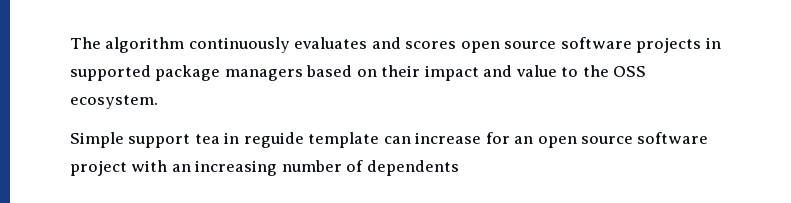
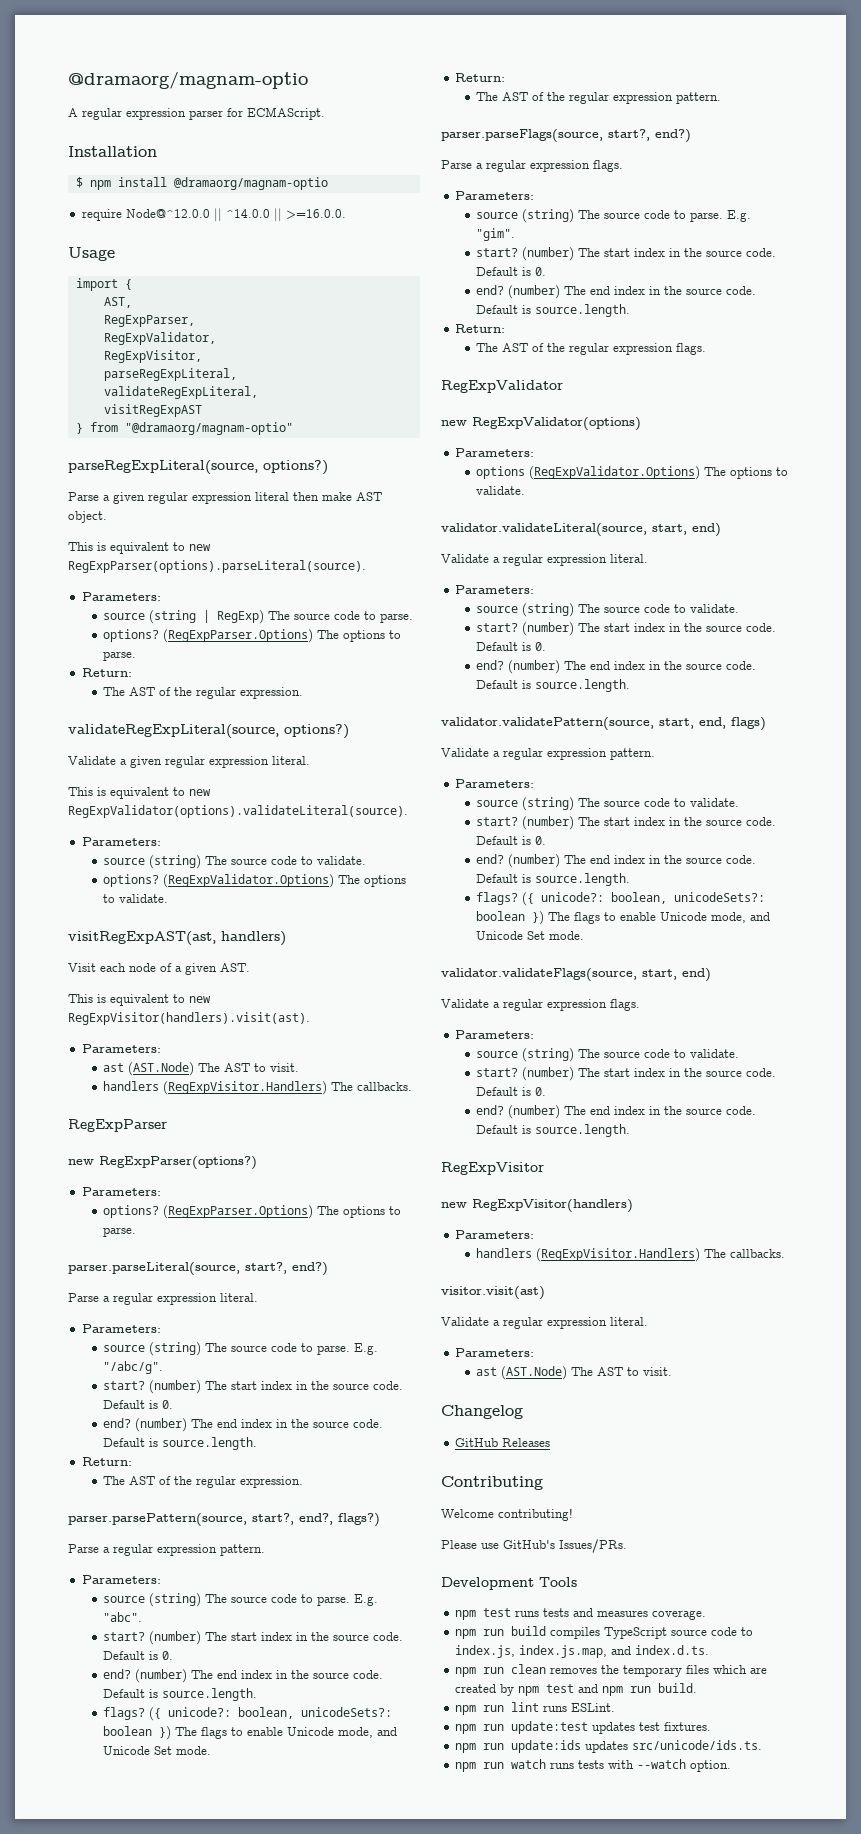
[70,37,721,53] [70,65,647,81] [70,95,158,109] [70,132,709,148] [70,160,459,176] The algorithm continuously evaluates and scores open source software projects in supported package managers based on their impact and value to the OSS ecosystem. // Simple support tea in reguide template can increase for an open source software project with an increasing number of dependents -> [68,71,308,89] [68,107,325,120] [68,146,157,157] [75,177,328,190] [81,208,346,222] [68,247,115,261] [75,278,132,291] [103,297,132,308] [103,315,195,327] [103,332,216,345] [103,350,202,363] [103,368,237,381] [103,386,258,399] [103,404,202,417] [75,422,293,435] [68,460,328,475] [68,492,382,504] [68,511,107,523] [68,542,211,554] [68,560,366,573] [81,592,161,601] [103,610,414,624] [103,629,402,643] [103,651,137,661] [81,668,132,677] [103,687,304,699] [68,724,349,739] [68,756,310,768] [68,787,211,799] [68,805,408,818] [81,837,161,846] [103,855,367,869] [103,874,407,888] [103,894,169,903] [68,931,286,946] [68,963,250,975] [68,994,211,1006] [68,1012,310,1025] [81,1044,161,1053] [103,1062,300,1076] [103,1081,413,1095] [68,1119,167,1132] [68,1156,257,1170] [81,1187,161,1196] [103,1205,402,1219] [103,1227,137,1237] [68,1262,328,1276] [68,1293,258,1305] [81,1324,161,1333] [103,1342,379,1356] [103,1361,164,1374] [103,1380,404,1394] [103,1400,174,1409] [103,1418,384,1432] [103,1437,258,1450] [81,1457,132,1466] [103,1476,304,1488] [68,1513,380,1527] [68,1544,265,1556] [81,1575,161,1584] [103,1593,379,1607] [103,1612,143,1622] [103,1631,404,1645] [103,1651,174,1660] [103,1669,384,1683] [103,1688,258,1701] [103,1707,393,1721] [103,1726,398,1740] [103,1746,212,1755] [454,73,505,82] [476,92,722,104] [441,129,691,143] [441,160,623,172] [454,191,534,200] [476,209,752,223] [476,228,516,241] [476,247,777,261] [476,267,547,276] [476,285,757,299] [476,304,631,317] [454,324,505,333] [476,343,707,355] [441,380,563,393] [441,417,641,431] [454,448,534,457] [476,466,789,480] [476,486,526,495] [441,523,721,537] [441,554,648,566] [454,585,534,594] [476,603,740,617] [476,622,777,636] [476,642,547,651] [476,660,757,674] [476,679,631,692] [441,717,766,731] [441,748,655,760] [454,779,534,788] [476,797,740,811] [476,816,777,830] [476,836,547,845] [476,854,757,868] [476,873,631,886] [476,892,766,906] [476,911,771,925] [476,931,585,940] [441,968,711,982] [441,999,640,1011] [454,1030,534,1039] [476,1048,740,1062] [476,1067,777,1081] [476,1087,547,1096] [476,1105,757,1119] [476,1124,631,1137] [441,1162,544,1175] [441,1199,633,1213] [454,1230,534,1239] [476,1248,786,1262] [441,1286,545,1300] [441,1317,648,1329] [454,1348,534,1357] [476,1366,673,1380] [441,1405,523,1419] [454,1438,550,1447] [441,1476,543,1490] [441,1508,573,1521] [441,1539,627,1553] [441,1577,577,1590] [454,1608,706,1620] [454,1626,753,1639] [454,1645,709,1658] [454,1664,767,1677] [454,1683,697,1696] [454,1702,615,1715] [454,1721,711,1734] [454,1740,762,1753] [454,1759,731,1772] @dramaorg/magnam-optio // A regular expression parser for ECMAScript. // Installation // $ npm install @dramaorg/magnam-optio // require Node@^12.0.0 || ^14.0.0 || >=16.0.0. // Usage // import { // AST, // RegExpParser, // RegExpValidator, // RegExpVisitor, // parseRegExpLiteral, // validateRegExpLiteral, // visitRegExpAST // } from "@dramaorg/magnam-optio" // parseRegExpLiteral(source, options?) // Parse a given regular expression literal then make AST object. // This is equivalent to new RegExpParser(options).parseLiteral(source). // Parameters: // source (string | RegExp) The source code to parse. // options? (RegExpParser.Options) The options to parse. // Return: // The AST of the regular expression. // validateRegExpLiteral(source, options?) // Validate a given regular expression literal. // This is equivalent to new RegExpValidator(options).validateLiteral(source). // Parameters: // source (string) The source code to validate. // options? (RegExpValidator.Options) The options to validate. // visitRegExpAST(ast, handlers) // Visit each node of a given AST. // This is equivalent to new RegExpVisitor(handlers).visit(ast). // Parameters: // ast (AST.Node) The AST to visit. // handlers (RegExpVisitor.Handlers) The callbacks. // RegExpParser // new RegExpParser(options?) // Parameters: // options? (RegExpParser.Options) The options to parse. // parser.parseLiteral(source, start?, end?) // Parse a regular expression literal. // Parameters: // source (string) The source code to parse. E.g. "/abc/g". // start? (number) The start index in the source code. Default is 0. // end? (number) The end index in the source code. Default is source.length. // Return: // The AST of the regular expression. // parser.parsePattern(source, start?, end?, flags?) // Parse a regular expression pattern. // Parameters: // source (string) The source code to parse. E.g. "abc". // start? (number) The start index in the source code. Default is 0. // end? (number) The end index in the source code. Default is source.length. // flags? ({ unicode?: boolean, unicodeSets?: boolean }) The flags to enable Unicode mode, and Unicode Set mode. // Return: // The AST of the regular expression pattern. // parser.parseFlags(source, start?, end?) // Parse a regular expression flags. // Parameters: // source (string) The source code to parse. E.g. "gim". // start? (number) The start index in the source code. Default is 0. // end? (number) The end index in the source code. Default is source.length. // Return: // The AST of the regular expression flags. // RegExpValidator // new RegExpValidator(options) // Parameters: // options (RegExpValidator.Options) The options to validate. // validator.validateLiteral(source, start, end) // Validate a regular expression literal. // Parameters: // source (string) The source code to validate. // start? (number) The start index in the source code. Default is 0. // end? (number) The end index in the source code. Default is source.length. // validator.validatePattern(source, start, end, flags) // Validate a regular expression pattern. // Parameters: // source (string) The source code to validate. // start? (number) The start index in the source code. Default is 0. // end? (number) The end index in the source code. Default is source.length. // flags? ({ unicode?: boolean, unicodeSets?: boolean }) The flags to enable Unicode mode, and Unicode Set mode. // validator.validateFlags(source, start, end) // Validate a regular expression flags. // Parameters: // source (string) The source code to validate. // start? (number) The start index in the source code. Default is 0. // end? (number) The end index in the source code. Default is source.length. // RegExpVisitor // new RegExpVisitor(handlers) // Parameters: // handlers (RegExpVisitor.Handlers) The callbacks. // visitor.visit(ast) // Validate a regular expression literal. // Parameters: // ast (AST.Node) The AST to visit. // Changelog // GitHub Releases // Contributing // Welcome contributing! // Please use GitHub's Issues/PRs. // Development Tools // npm test runs tests and measures coverage. // npm run build compiles TypeScript source code to index.js, index.js.map, and index.d.ts. // npm run clean removes the temporary files which are created by npm test and npm run build. // npm run lint runs ESLint. // npm run update:test updates test fixtures. // npm run update:ids updates src/unicode/ids.ts. // npm run watch runs tests with --watch option.

